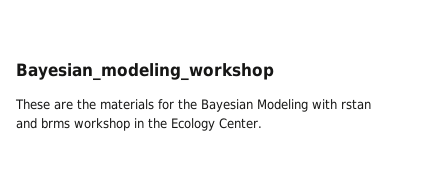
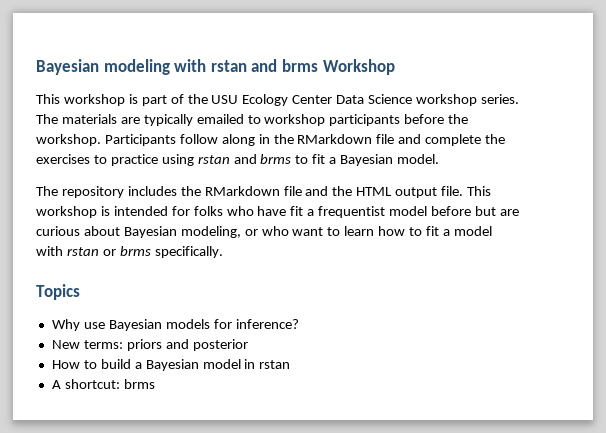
[16,63,274,81] [15,99,371,112] [16,118,262,131] Bayesian_modeling_workshop // These are the materials for the Bayesian Modeling with rstan and brms workshop in the Ecology Center. -> [36,59,395,75] [36,94,519,106] [36,114,469,126] [36,134,506,146] [36,154,440,166] [36,186,492,198] [36,206,519,218] [36,226,492,238] [36,246,223,258] [36,284,80,300] [51,319,299,331] [51,339,248,351] [51,359,291,371] [51,379,155,389] Bayesian modeling with rstan and brms Workshop // This workshop is part of the USU Ecology Center Data Science workshop series. The materials are typically emailed to workshop participants before the workshop. Participants follow along in the RMarkdown file and complete the exercises to practice using rstan and brms to fit a Bayesian model. // The repository includes the RMarkdown file and the HTML output file. This workshop is intended for folks who have fit a frequentist model before but are curious about Bayesian modeling, or who want to learn how to fit a model with rstan or brms specifically. // Topics // Why use Bayesian models for inference? // New terms: priors and posterior // How to build a Bayesian model in rstan // A shortcut: brms

